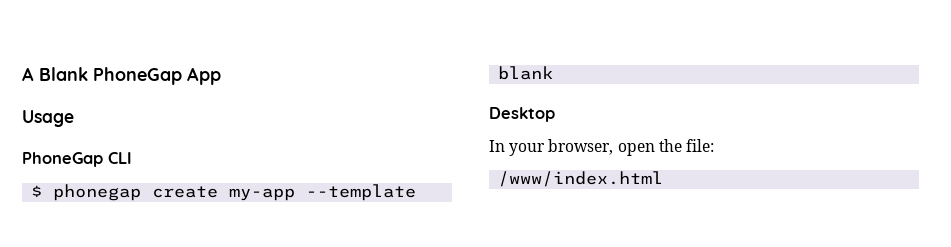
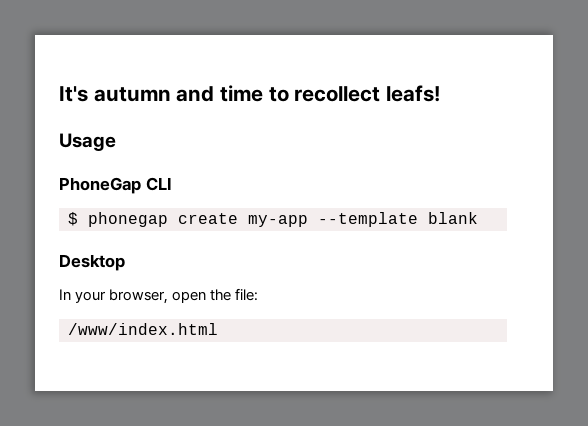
[22,67,221,85] A Blank PhoneGap App -> [59,85,441,102] It's autumn and time to recollect leafs!

